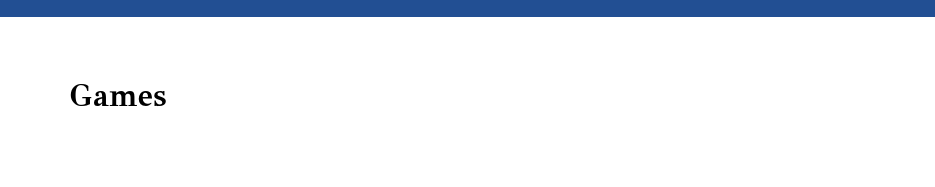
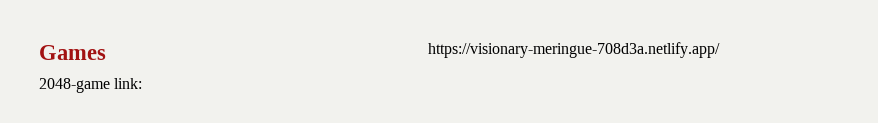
(167, 95) none -> [39,78,143,93] [428,42,720,58] // 2048-game link: https://visionary-meringue-708d3a.netlify.app/

